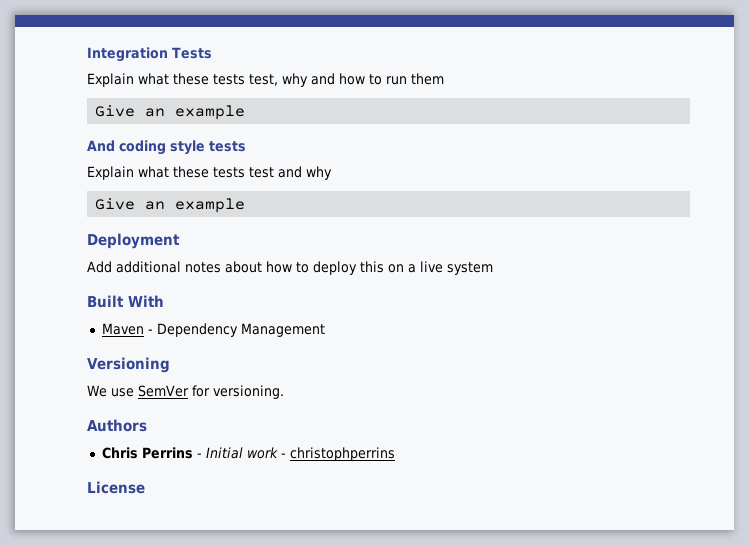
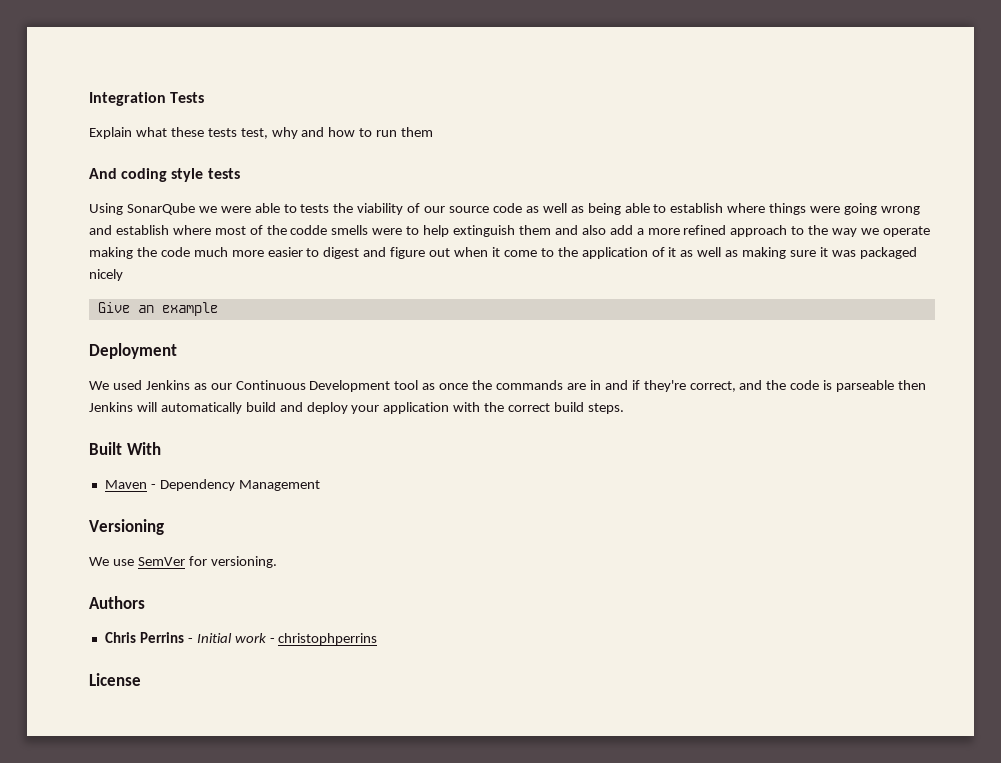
[95,105,246,120] // Give an example -> (434, 132) none
[87,166,332,180] [95,198,246,213] [87,233,180,249] [87,261,493,275] Explain what these tests test and why // Give an example // Deployment // Add additional notes about how to deploy this on a live system -> [89,203,920,215] [89,225,930,237] [89,247,917,259] [89,269,123,281] [97,302,218,316] [89,343,177,359] [89,380,927,392] [89,402,624,414] Using SonarQube we were able to tests the viability of our source code as well as being able to establish where things were going wrong and establish where most of the codde smells were to help extinguish them and also add a more refined approach to the way we operate making the code much more easier to digest and figure out when it come to the application of it as well as making sure it was packaged nicely // Give an example // Deployment // We used Jenkins as our Continuous Development tool as once the commands are in and if they're correct, and the code is parseable then Jenkins will automatically build and deploy your application with the correct build steps.

